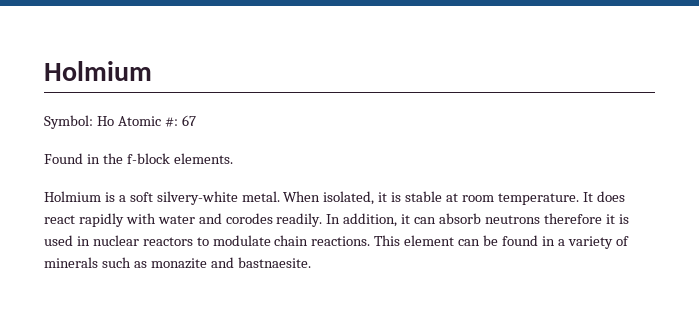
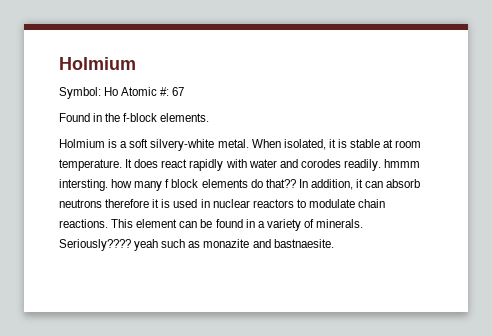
(323, 220) none -> [384,159,421,168] [59,179,296,191] hmmm intersting. how many f block elements do that??
[44,257,98,268] minerals -> [316,219,364,228] [59,239,159,251] minerals. Seriously???? yeah

